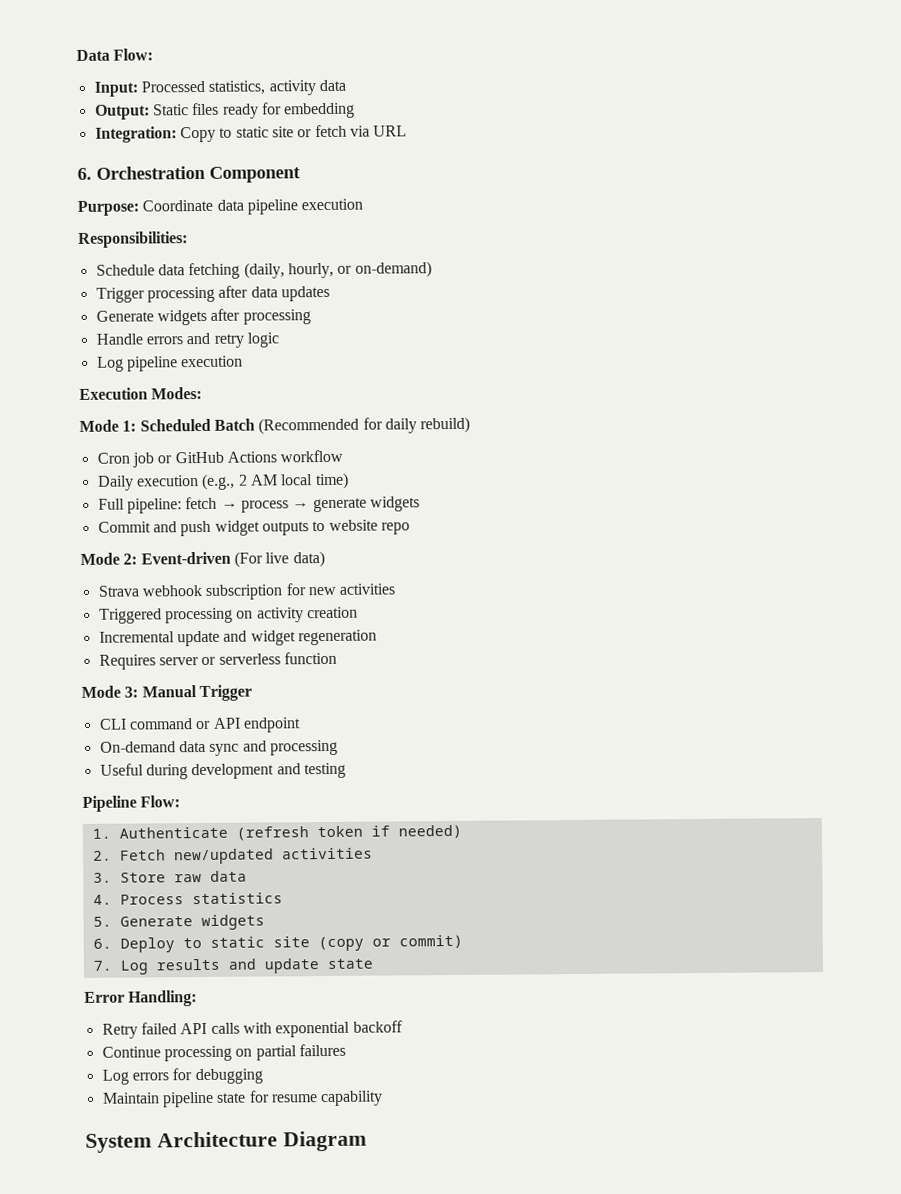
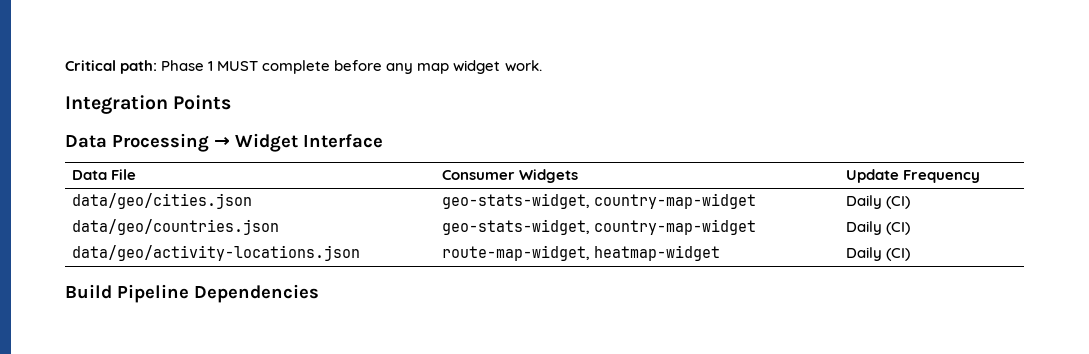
[76,48,154,61] [93,79,346,97] [94,102,356,120] [94,124,408,143] [77,165,301,183] [77,198,364,216] [78,231,188,248] [95,261,432,280] [95,285,330,303] [95,308,311,326] [95,332,279,348] [96,355,244,372] [79,386,203,400] [79,416,471,435] [96,449,344,468] [97,472,349,491] [97,496,420,514] [97,519,410,537] [80,551,325,568] [97,583,396,600] [98,606,358,624] [98,629,377,647] [98,651,337,670] [81,684,252,702] [98,717,301,733] [99,739,338,756] [99,762,346,780] [82,795,181,812] [91,824,462,841] [92,847,373,865] [92,870,247,883] [92,892,283,905] [92,914,265,931] [92,934,463,953] [92,958,373,975] [84,990,198,1007] [101,1020,403,1039] [101,1043,346,1062] [101,1068,263,1085] [101,1090,384,1108] [85,1130,367,1153] Data Flow: // Input: Processed statistics, activity data // Output: Static files ready for embedding // Integration: Copy to static site or fetch via URL // 6. Orchestration Component // Purpose: Coordinate data pipeline execution // Responsibilities: // Schedule data fetching (daily, hourly, or on-demand) // Trigger processing after data updates // Generate widgets after processing // Handle errors and retry logic // Log pipeline execution // Execution Modes: // Mode 1: Scheduled Batch (Recommended for daily rebuild) // Cron job or GitHub Actions workflow // Daily execution (e.g., 2 AM local time) // Full pipeline: fetch → process → generate widgets // Commit and push widget outputs to website repo // Mode 2: Event-driven (For live data) // Strava webhook subscription for new activities // Triggered processing on activity creation // Incremental update and widget regeneration // Requires server or serverless function // Mode 3: Manual Trigger // CLI command or API endpoint // On-demand data sync and processing // Useful during development and testing // Pipeline Flow: // 1. Authenticate (refresh token if needed) // 2. Fetch new/updated activities // 3. Store raw data // 4. Process statistics // 5. Generate widgets // 6. Deploy to static site (copy or commit) // 7. Log results and update state // Error Handling: // Retry failed API calls with exponential backoff // Continue processing on partial failures // Log errors for debugging // Maintain pipeline state for resume capability // System Architecture Diagram -> [65,60,542,74] [65,95,232,114] [65,133,383,152] [71,169,136,180] [441,169,578,183] [845,169,980,183] [71,193,252,209] [441,193,756,209] [845,195,910,209] [71,219,279,235] [441,219,756,235] [845,221,910,235] [71,245,360,261] [441,245,720,261] [845,247,910,261] [65,284,319,303] Critical path: Phase 1 MUST complete before any map widget work. // Integration Points // Data Processing → Widget Interface // Data File | Consumer Widgets | Update Frequency // data/geo/cities.json | geo-stats-widget, country-map-widget | Daily (CI) // data/geo/countries.json | geo-stats-widget, country-map-widget | Daily (CI) // data/geo/activity-locations.json | route-map-widget, heatmap-widget | Daily (CI) // Build Pipeline Dependencies

